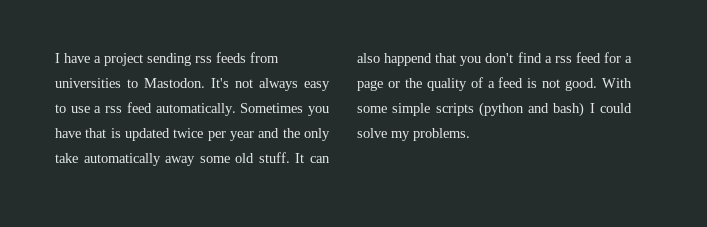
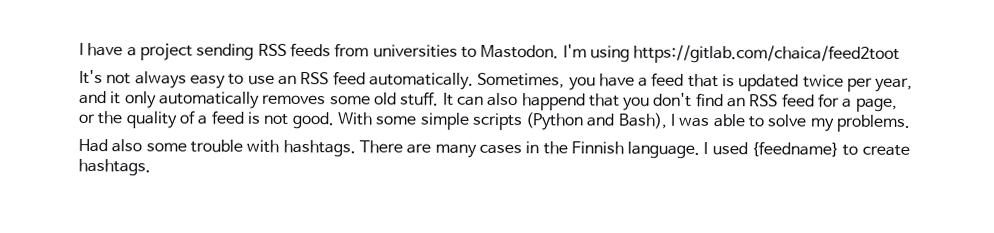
[195,56,212,63] rss -> [257,43,287,56] RSS
(205, 83) none -> [562,44,901,64] I'm using https://gitlab.com/chaica/feed2toot //
[94,106,123,113] a rss -> [277,72,330,86] an RSS
[240,103,304,113] Sometimes -> [477,72,566,89] Sometimes,
(81, 133) none -> [638,72,685,87] a feed
[230,128,330,141] [55,153,196,166] year and the only take automatically away -> [875,77,914,93] [79,90,327,109] year, and it only automatically removes
[544,56,572,63] a rss -> [727,94,779,108] an RSS
[357,80,383,91] page -> [855,97,898,112] page,
[478,102,632,117] [357,128,470,141] (python and bash) I could solve my problems. -> [525,112,912,133] [78,138,910,159] [78,158,151,177] (Python and Bash), I was able to solve my problems. // Had also some trouble with hashtags. There are many cases in the Finnish language. I used {feedname} to create hashtags.

